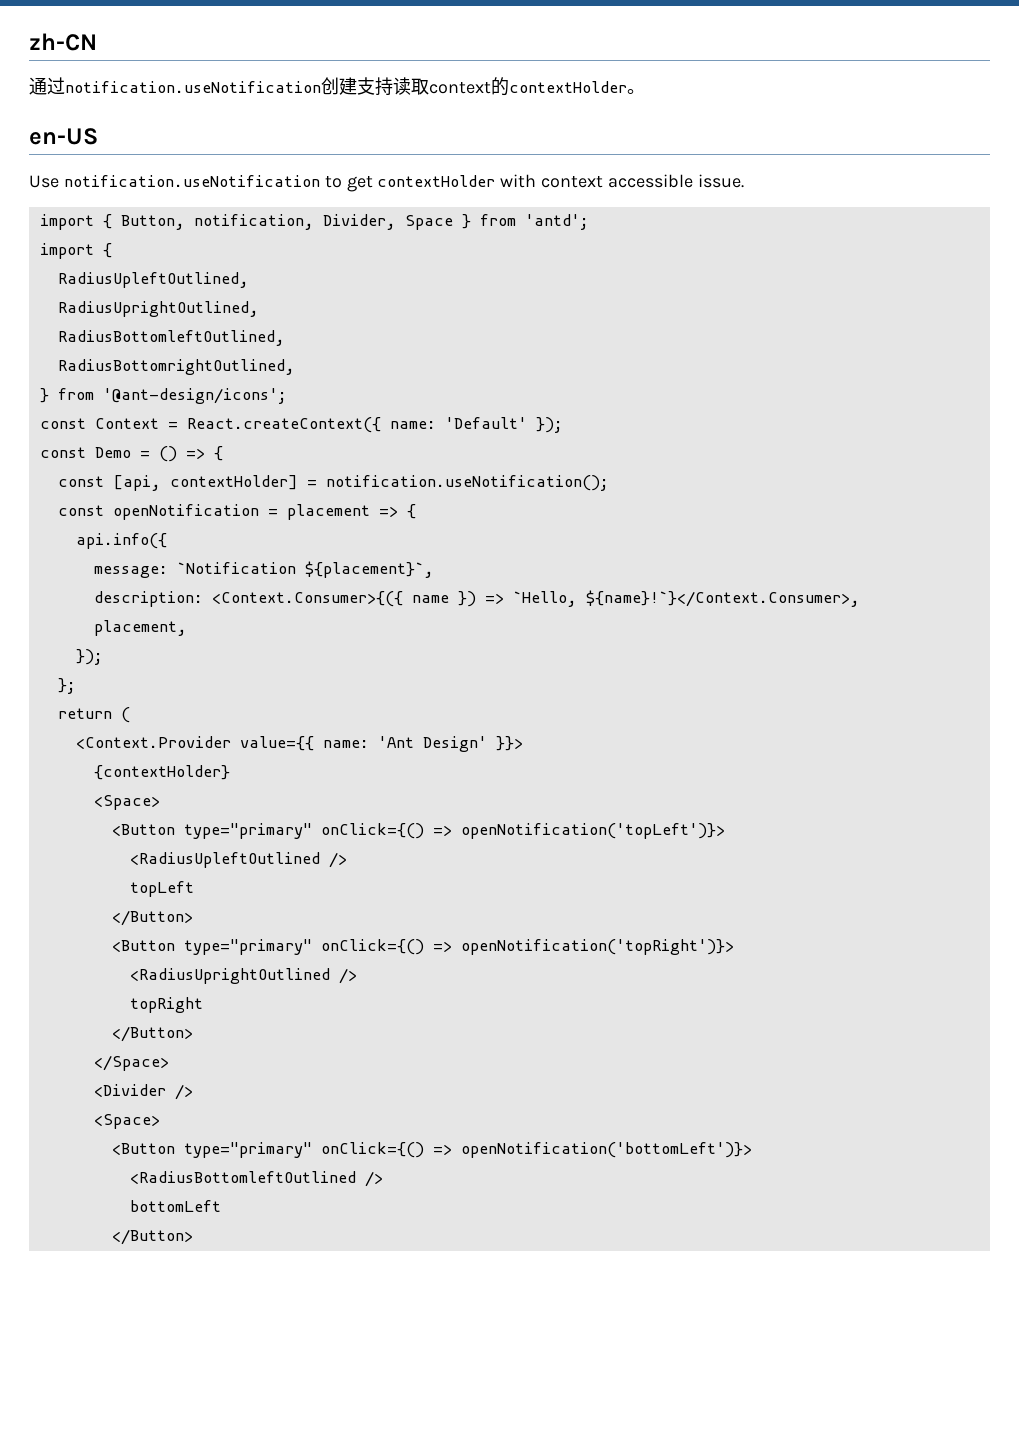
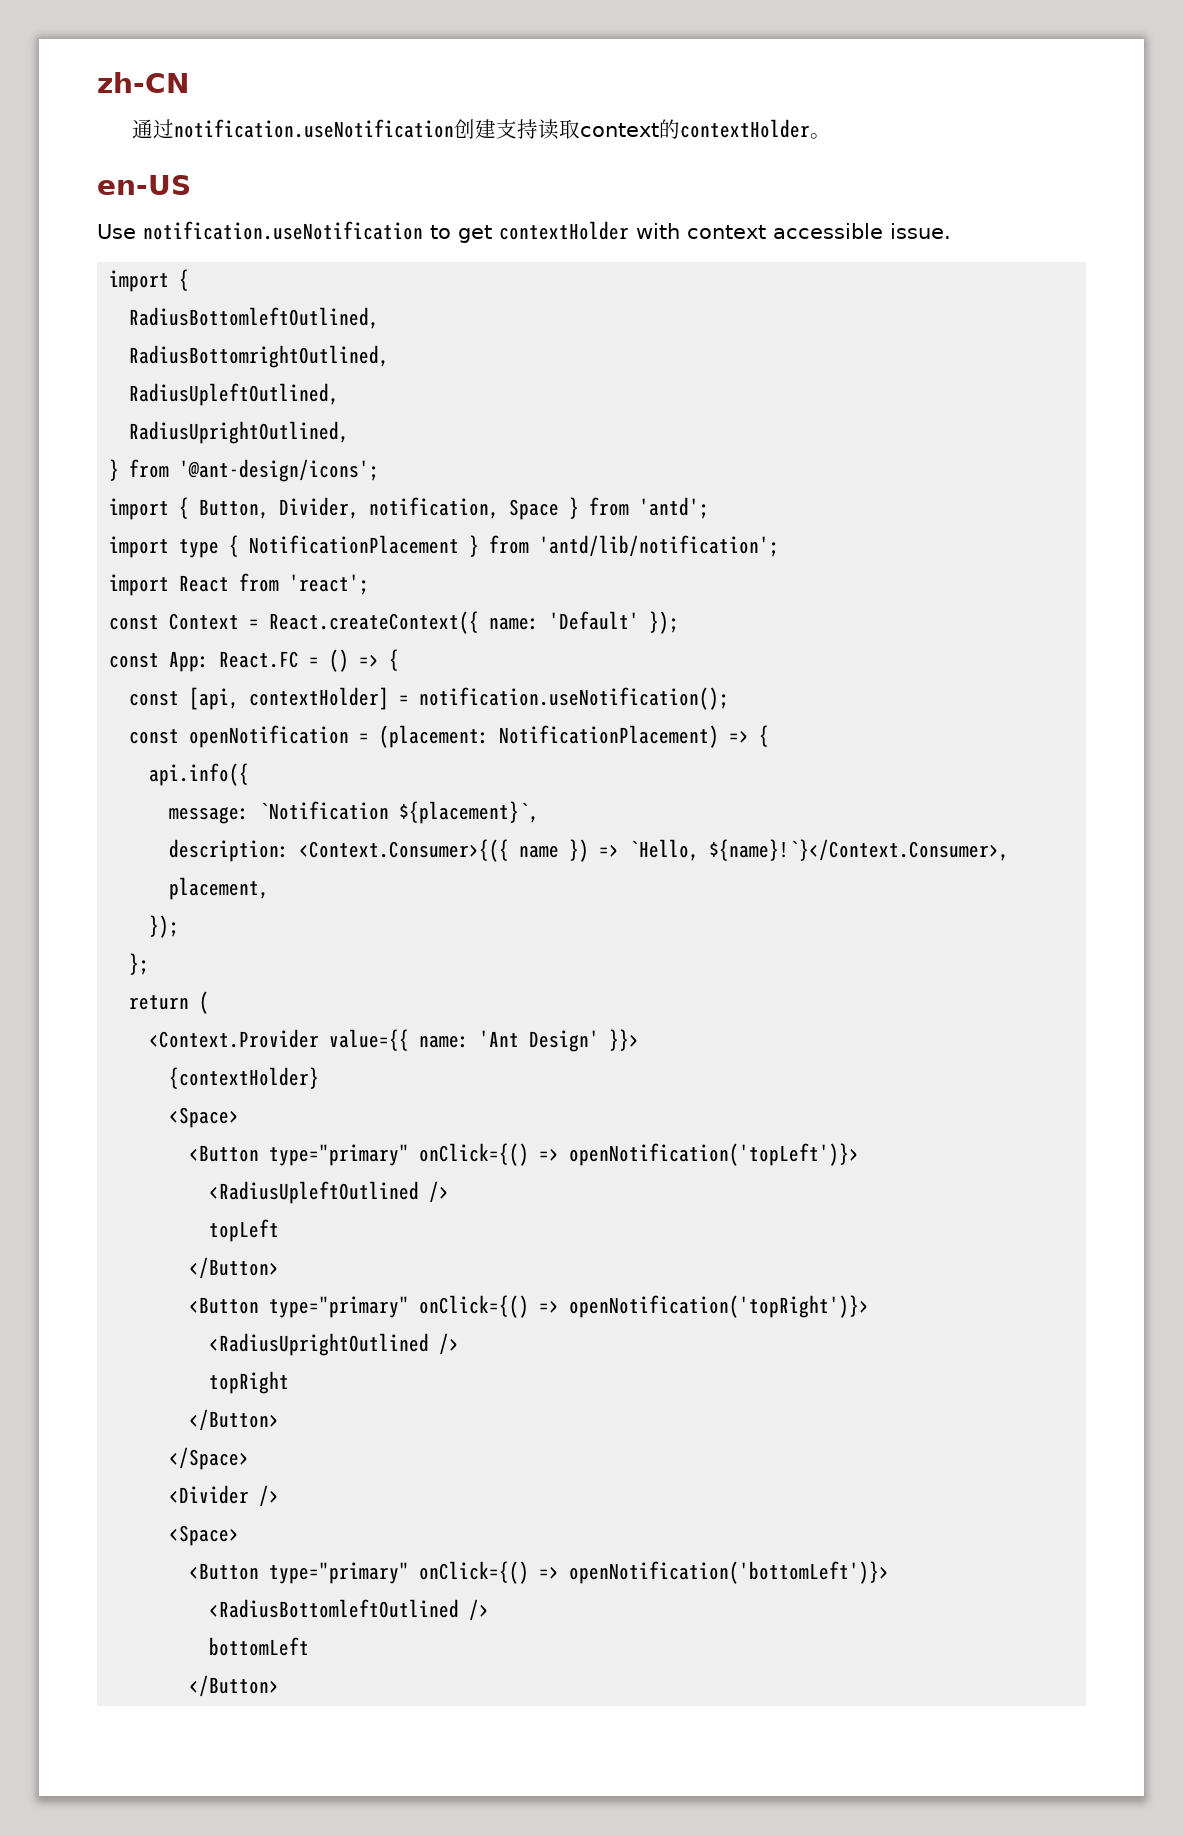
[120,214,396,230] Button, notification, Divider, -> [129,307,380,329] [129,345,390,368] [129,383,340,406] [129,421,350,444] [109,459,380,482] [109,497,500,520] // RadiusBottomleftOutlined, // RadiusBottomrightOutlined, // RadiusUpleftOutlined, // RadiusUprightOutlined, // } from '@ant-design/icons'; // import { Button, Divider, notification,
[102,243,112,258] [57,272,249,288] [57,301,259,317] [57,330,285,346] [57,359,295,375] [39,388,287,404] { // RadiusUpleftOutlined, // RadiusUprightOutlined, // RadiusBottomleftOutlined, // RadiusBottomrightOutlined, // } from '@ant-design/icons'; -> [179,535,780,558] [109,573,370,596] type { NotificationPlacement } from 'antd/lib/notification'; // import React from 'react';
[94,447,131,458] Demo -> [169,651,300,672] App: React.FC
[286,504,370,520] placement -> [379,725,720,748] (placement: NotificationPlacement)

